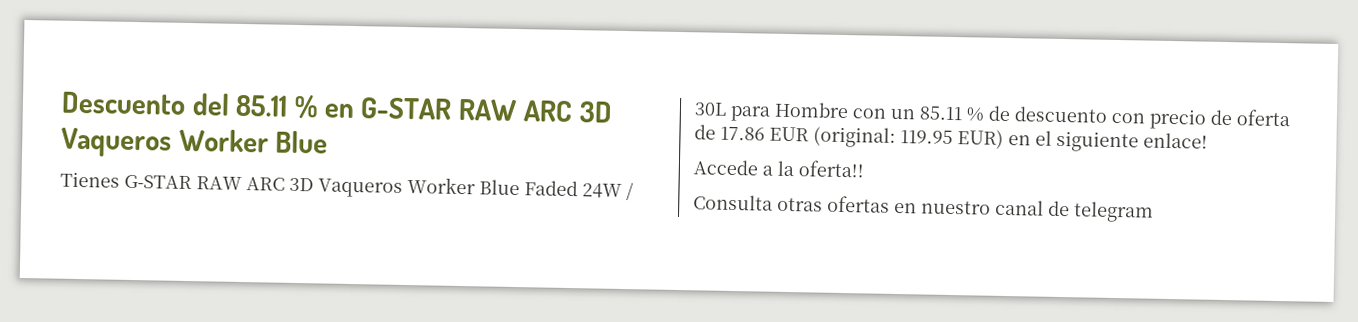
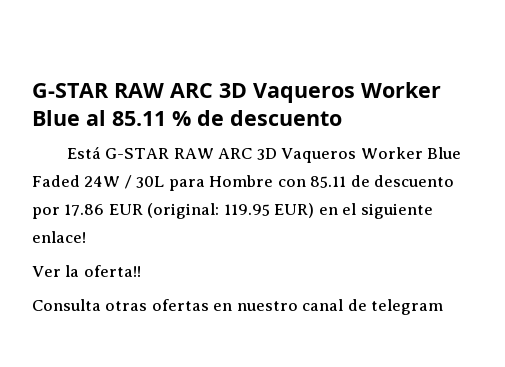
[61,91,613,123] [60,127,329,158] [60,171,120,188] Descuento del 85.11 % en G-STAR RAW ARC 3D Vaqueros Worker Blue // Tienes -> [32,82,441,103] [32,110,342,126] [66,146,101,159] G-STAR RAW ARC 3D Vaqueros Worker Blue al 85.11 % de descuento // Está
[890,105,1291,130] [694,124,716,140] un 85.11 % de descuento con precio de oferta de -> [310,175,455,188] [32,207,60,219] 85.11 de descuento por
[693,159,773,176] Accede a -> [32,266,61,277] Ver

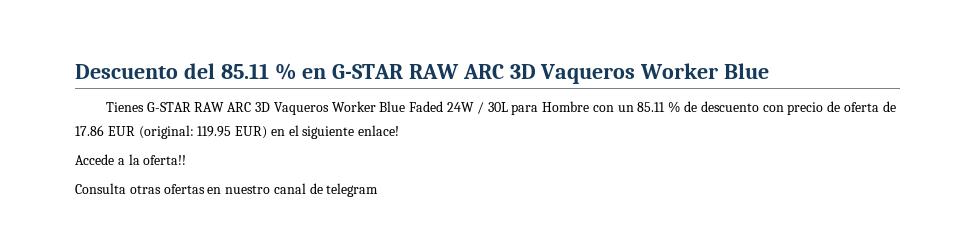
[32,82,441,103] [32,110,342,126] [66,146,101,159] G-STAR RAW ARC 3D Vaqueros Worker Blue al 85.11 % de descuento // Está -> [75,63,770,84] [105,102,144,112] Descuento del 85.11 % en G-STAR RAW ARC 3D Vaqueros Worker Blue // Tienes
[310,175,455,188] [32,207,60,219] 85.11 de descuento por -> [617,101,896,115] un 85.11 % de descuento con precio de oferta de
[32,266,61,277] Ver -> [75,154,125,165] Accede a

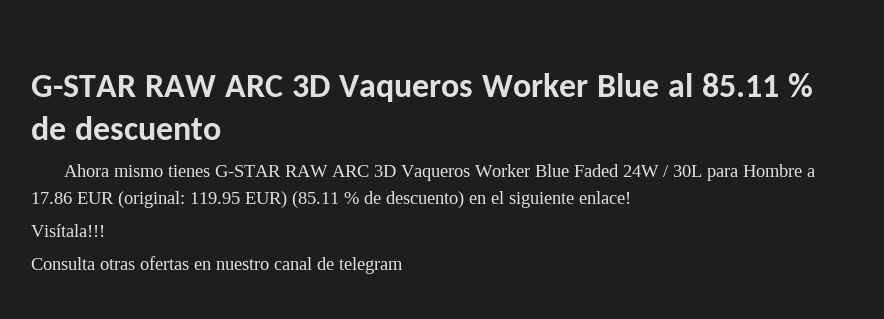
[75,63,770,84] [105,102,144,112] Descuento del 85.11 % en G-STAR RAW ARC 3D Vaqueros Worker Blue // Tienes -> [31,73,814,102] [31,116,222,140] [64,164,211,177] G-STAR RAW ARC 3D Vaqueros Worker Blue al 85.11 % de descuento // Ahora mismo tienes
[592,101,896,115] con un 85.11 % de descuento con precio de oferta de -> [807,168,816,177] a
(268, 132) none -> [292,191,464,208] (85.11 % de descuento)
[75,154,187,165] Accede a la oferta!! -> [31,224,105,237] Visítala!!!

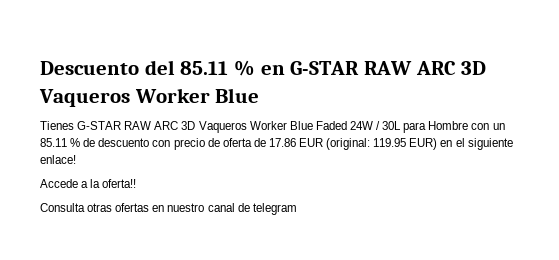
[31,73,814,102] [31,116,222,140] [64,164,211,177] G-STAR RAW ARC 3D Vaqueros Worker Blue al 85.11 % de descuento // Ahora mismo tienes -> [40,60,487,76] [39,88,260,107] [40,121,74,130] Descuento del 85.11 % en G-STAR RAW ARC 3D Vaqueros Worker Blue // Tienes
[807,168,816,177] a -> [471,123,505,130] [40,138,266,150] con un 85.11 % de descuento con precio de oferta de
[292,191,464,208] (85.11 % de descuento) -> (438, 144) none
[31,224,105,237] Visítala!!! -> [40,179,137,188] Accede a la oferta!!

